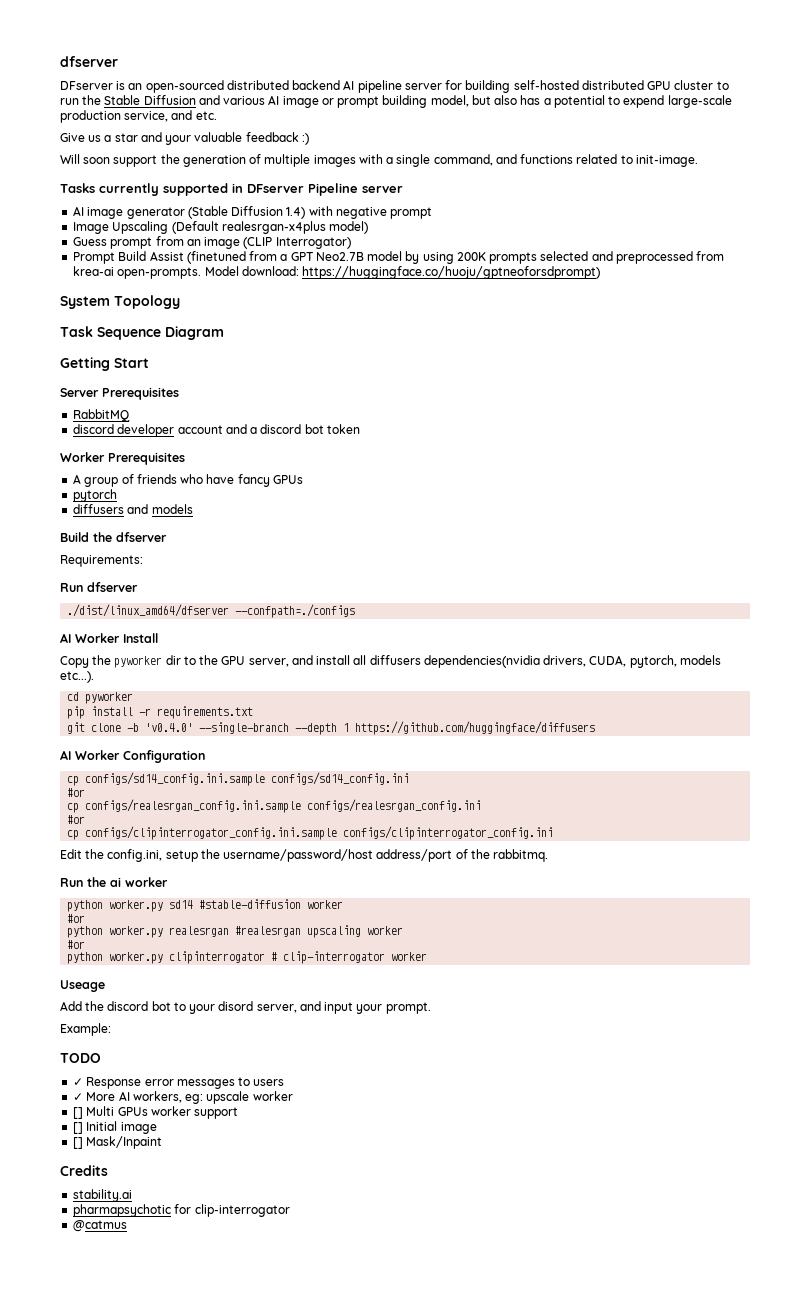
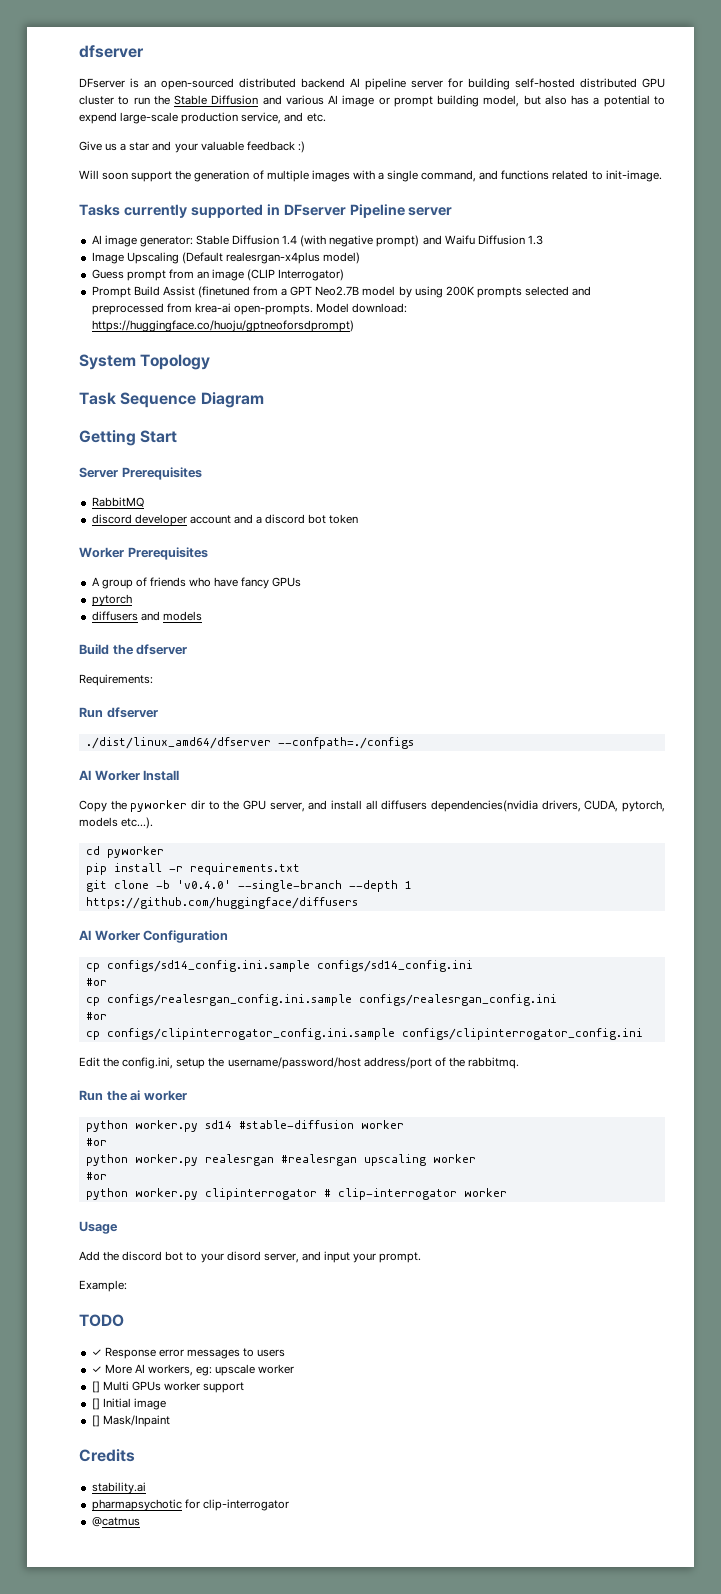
[126,206,433,219] generator (Stable Diffusion 1.4) with negative prompt -> [139,235,543,247] generator: Stable Diffusion 1.4 (with negative prompt) and Waifu Diffusion 1.3
[60,980,105,992] Useage -> [79,1221,118,1234] Usage

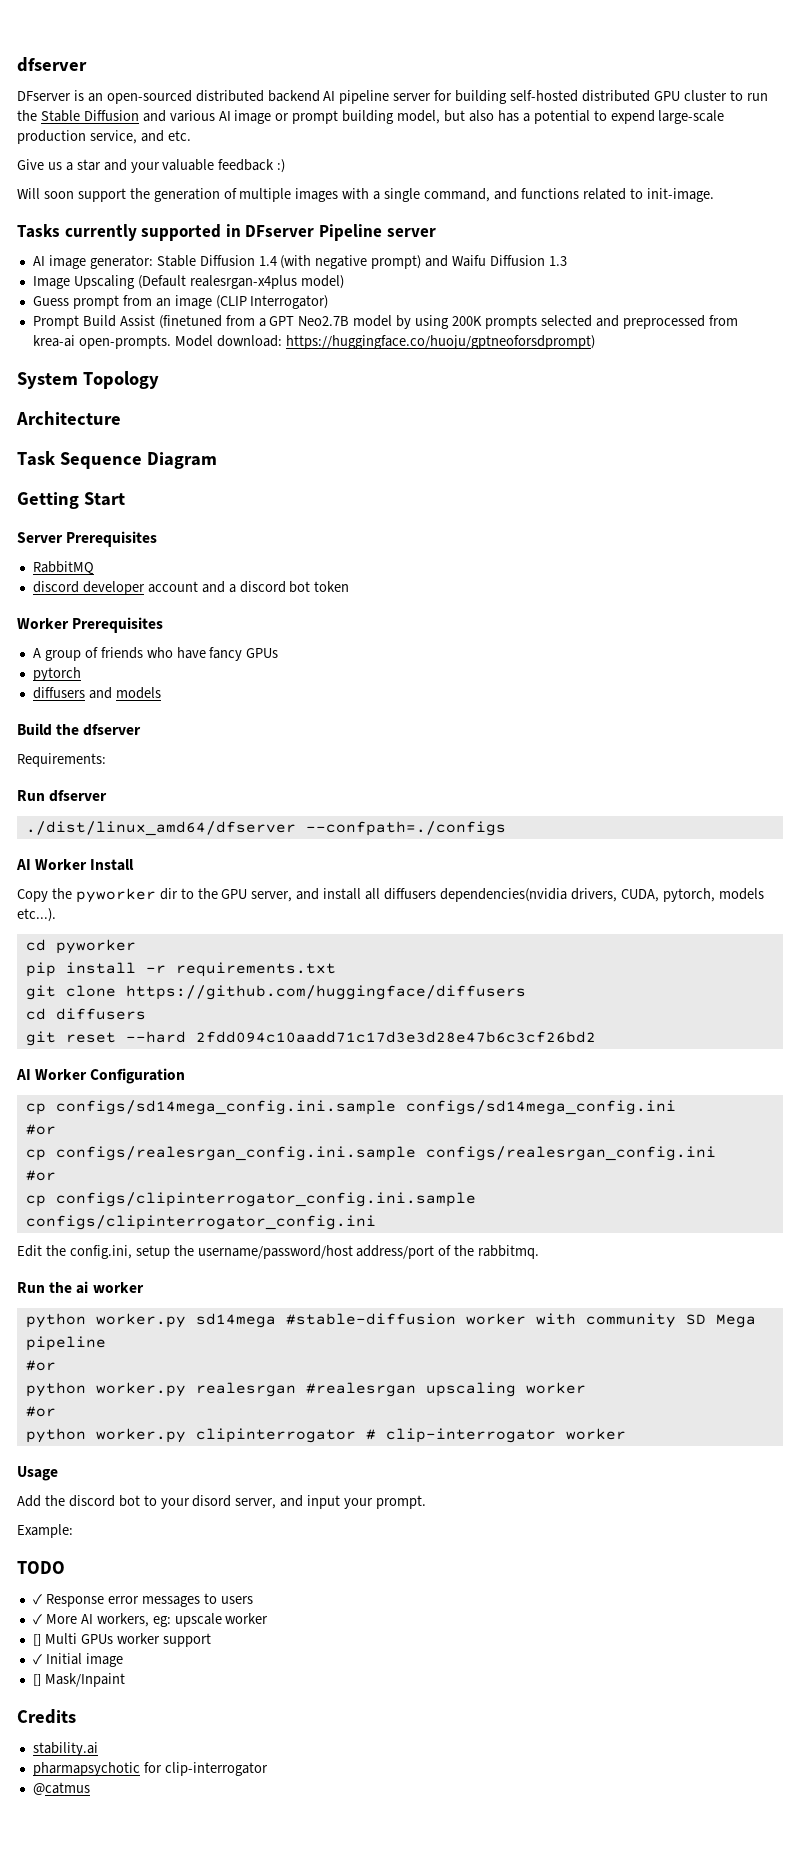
(211, 362) none -> [16,411,121,425] // Architecture
[155,880,412,892] [85,897,358,909] -b 'v0.4.0' --single-branch --depth 1 https://github.com/huggingface/diffusers -> [125,985,526,1000] [25,1008,146,1020] [25,1031,596,1046] https://github.com/huggingface/diffusers // cd diffusers // git reset --hard 2fdd094c10aadd71c17d3e3d28e47b6c3cf26bd2
[106,960,473,972] configs/sd14_config.ini.sample configs/sd14_config.ini -> [55,1100,676,1115] configs/sd14mega_config.ini.sample configs/sd14mega_config.ini
[204,1120,232,1129] sd14 -> [195,1313,276,1328] sd14mega
(404, 1124) none -> [535,1313,756,1328] [25,1336,106,1351] with community SD Mega pipeline
[91,1398,100,1410] [] -> [32,1654,42,1665] ✓

